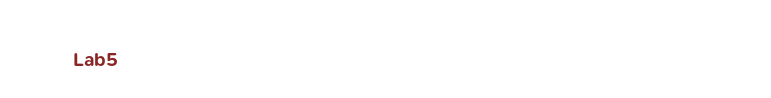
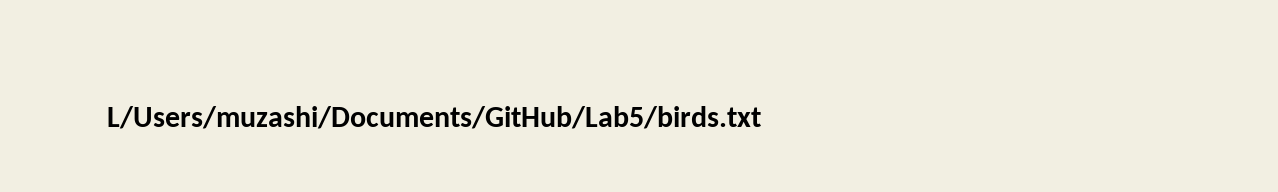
[73,53,118,66] Lab5 -> [107,106,761,129] L/Users/muzashi/Documents/GitHub/Lab5/birds.txt

